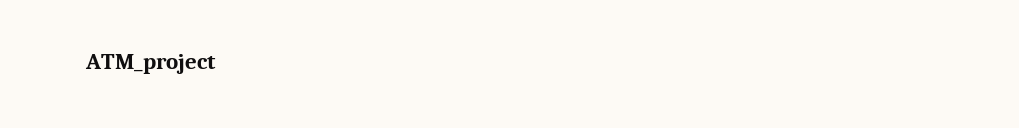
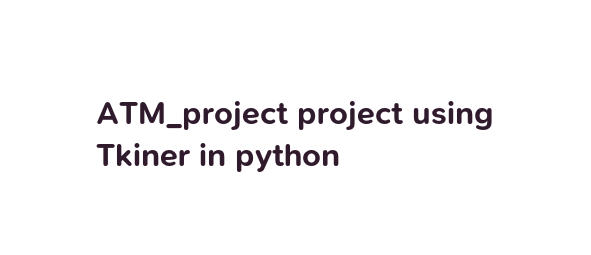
(216, 64) none -> [297,101,494,131] [96,143,340,172] project using Tkiner in python

